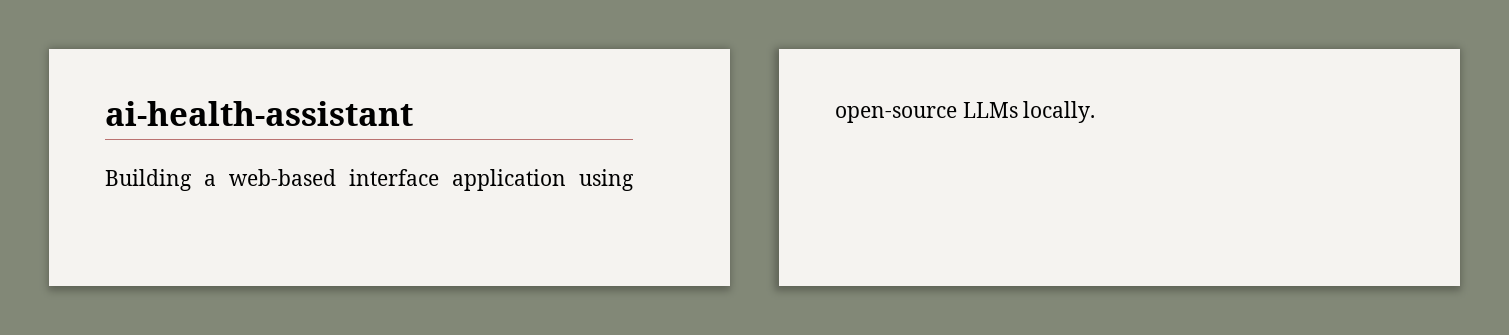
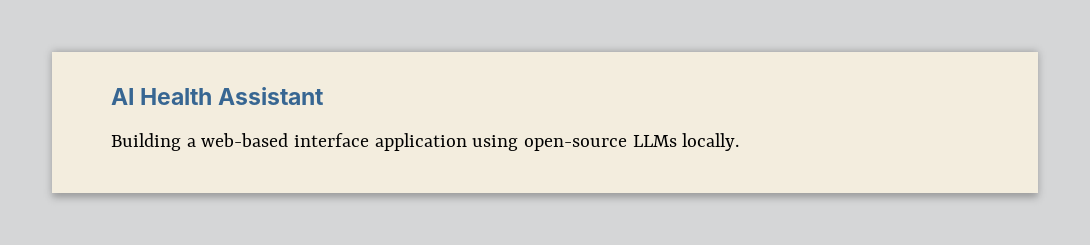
[105,101,413,126] ai-health-assistant -> [111,87,325,105] AI Health Assistant

